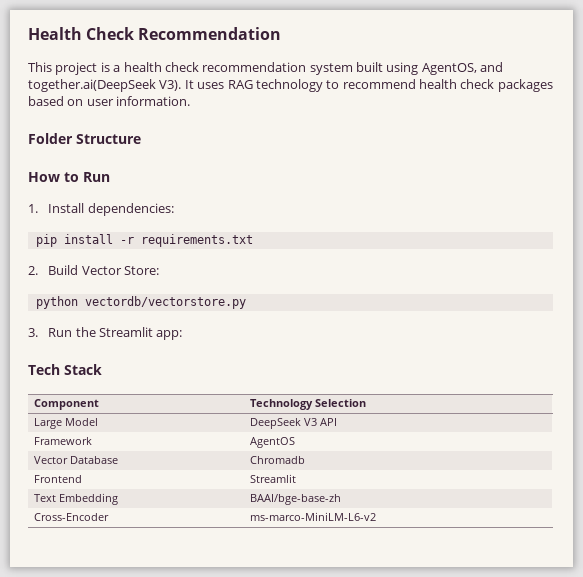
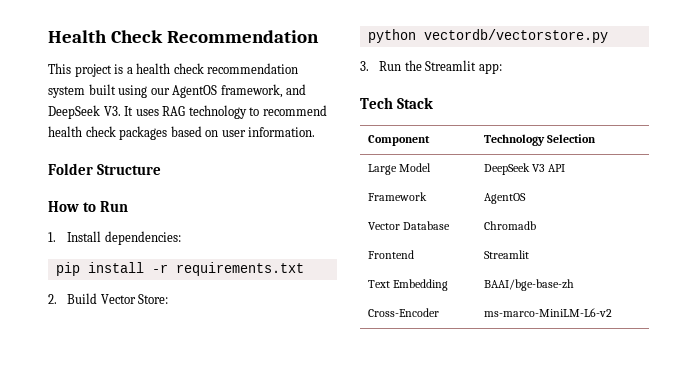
[421,62,504,75] [28,79,182,92] AgentOS, and together.ai(DeepSeek V3). -> [150,84,307,98] [48,105,121,119] our AgentOS framework, and DeepSeek V3.

